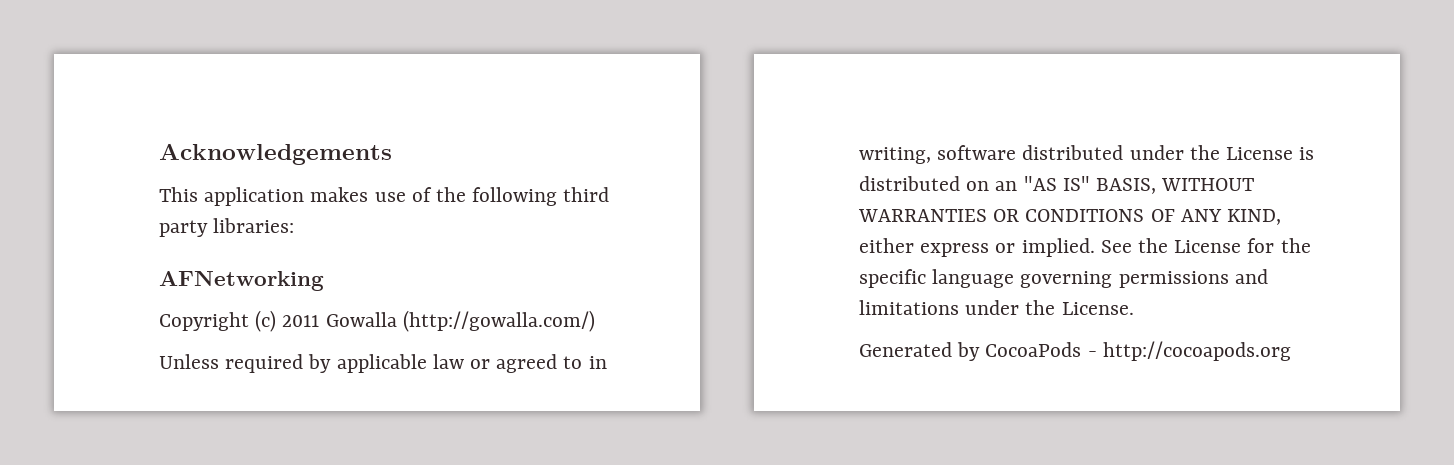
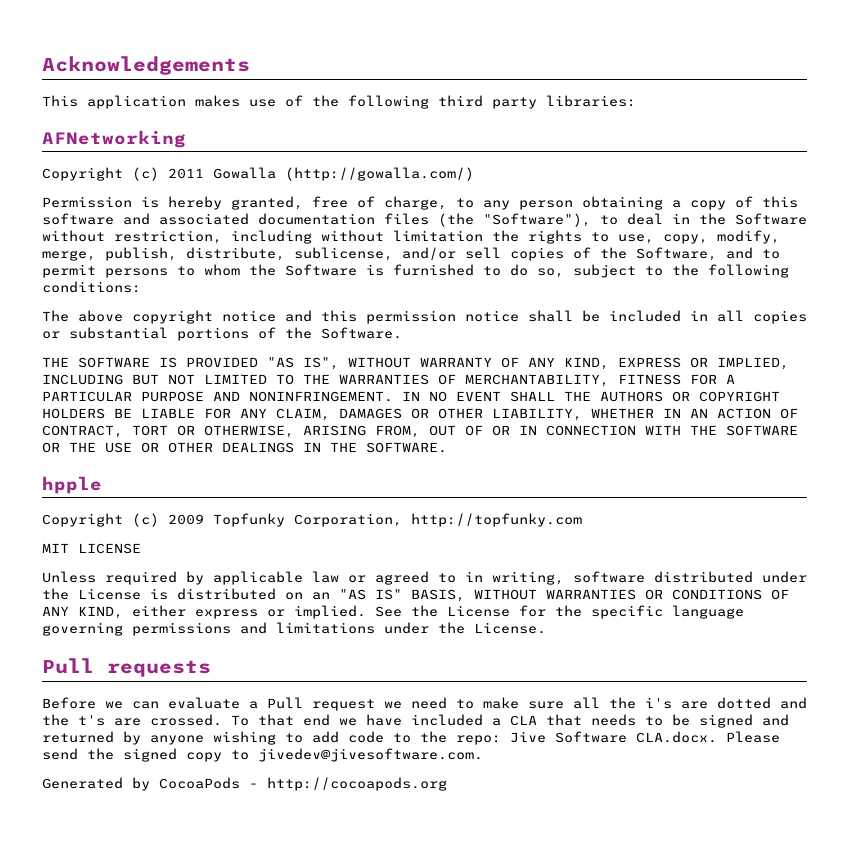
(595, 321) none -> [42,196,798,210] [42,213,807,227] [42,230,780,244] [42,247,780,261] [42,264,789,278] [42,281,141,293] [42,310,807,324] [42,327,402,341] [42,357,789,370] [42,374,735,387] [42,391,780,402] [42,408,798,421] [42,425,798,438] [42,442,447,453] [42,476,102,494] [42,513,582,527] [42,543,141,554] // Permission is hereby granted, free of charge, to any person obtaining a copy of this software and associated documentation files (the "Software"), to deal in the Software without restriction, including without limitation the rights to use, copy, modify, merge, publish, distribute, sublicense, and/or sell copies of the Software, and to permit persons to whom the Software is furnished to do so, subject to the following conditions: // The above copyright notice and this permission notice shall be included in all copies or substantial portions of the Software. // THE SOFTWARE IS PROVIDED "AS IS", WITHOUT WARRANTY OF ANY KIND, EXPRESS OR IMPLIED, INCLUDING BUT NOT LIMITED TO THE WARRANTIES OF MERCHANTABILITY, FITNESS FOR A PARTICULAR PURPOSE AND NONINFRINGEMENT. IN NO EVENT SHALL THE AUTHORS OR COPYRIGHT HOLDERS BE LIABLE FOR ANY CLAIM, DAMAGES OR OTHER LIABILITY, WHETHER IN AN ACTION OF CONTRACT, TORT OR OTHERWISE, ARISING FROM, OUT OF OR IN CONNECTION WITH THE SOFTWARE OR THE USE OR OTHER DEALINGS IN THE SOFTWARE. // hpple // Copyright (c) 2009 Topfunky Corporation, http://topfunky.com // MIT LICENSE
(1134, 308) none -> [42,658,211,677] [42,697,807,711] [42,714,789,728] [42,731,780,745] [42,748,483,762] // Pull requests // Before we can evaluate a Pull request we need to make sure all the i's are dotted and the t's are crossed. To that end we have included a CLA that needs to be signed and returned by anyone wishing to add code to the repo: Jive Software CLA.docx. Please send the signed copy to jivedev@jivesoftware.com.

